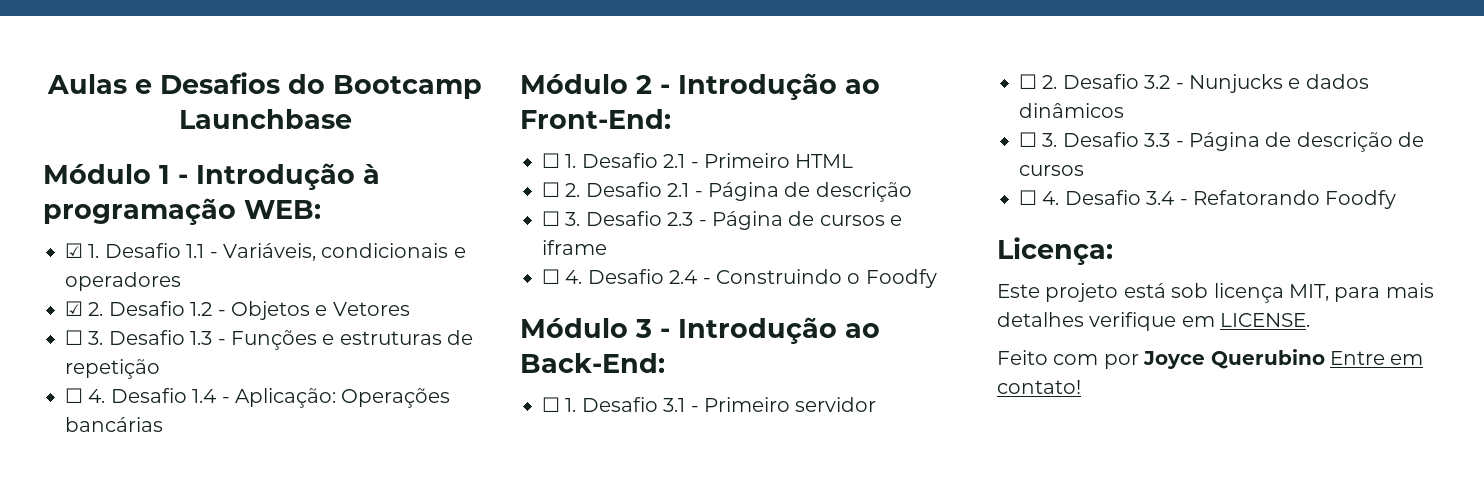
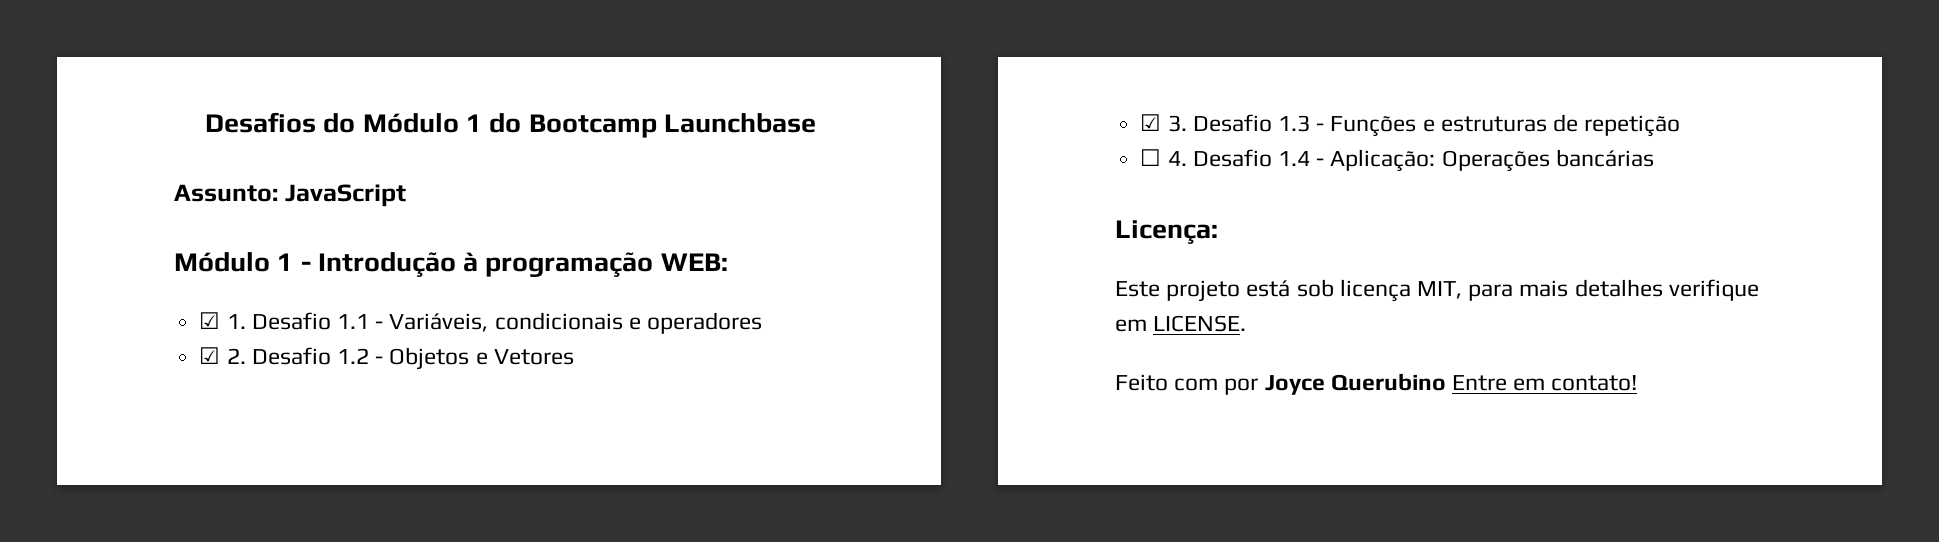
[47,72,280,94] Aulas e Desafios -> [205,112,482,133] Desafios do Módulo 1
(352, 119) none -> [174,184,406,207] // Assunto: JavaScript
[65,330,83,345] ☐ -> [1140,114,1162,131] ☑
[520,73,880,100] [520,109,671,129] [542,153,854,168] [542,182,912,202] [542,211,903,230] [542,240,607,255] [542,269,937,288] [520,317,880,344] [520,353,665,373] [542,397,877,412] [1019,74,1369,93] [1019,103,1124,118] [1019,132,1425,152] [1019,165,1084,176] [1019,190,1397,209] // Módulo 2 - Introdução ao Front-End: // ☐ 1. Desafio 2.1 - Primeiro HTML // ☐ 2. Desafio 2.1 - Página de descrição // ☐ 3. Desafio 2.3 - Página de cursos e iframe // ☐ 4. Desafio 2.4 - Construindo o Foodfy // Módulo 3 - Introdução ao Back-End: // ☐ 1. Desafio 3.1 - Primeiro servidor // ☐ 2. Desafio 3.2 - Nunjucks e dados dinâmicos // ☐ 3. Desafio 3.3 - Página de descrição de cursos // ☐ 4. Desafio 3.4 - Refatorando Foodfy -> (1654, 158) none

